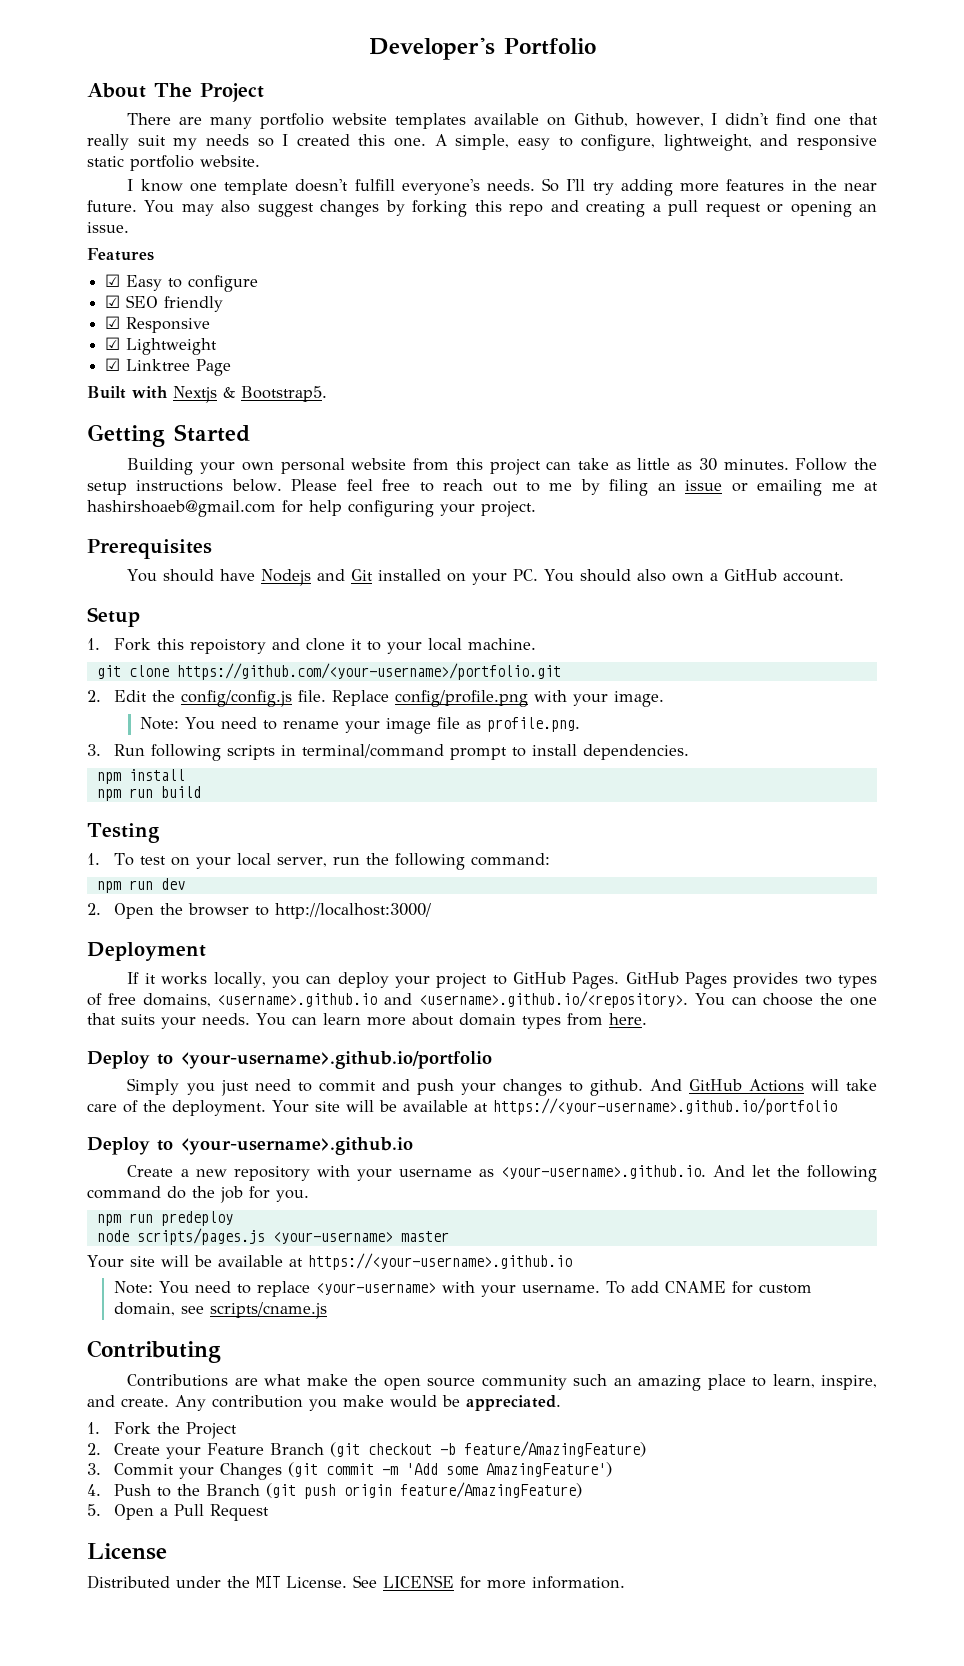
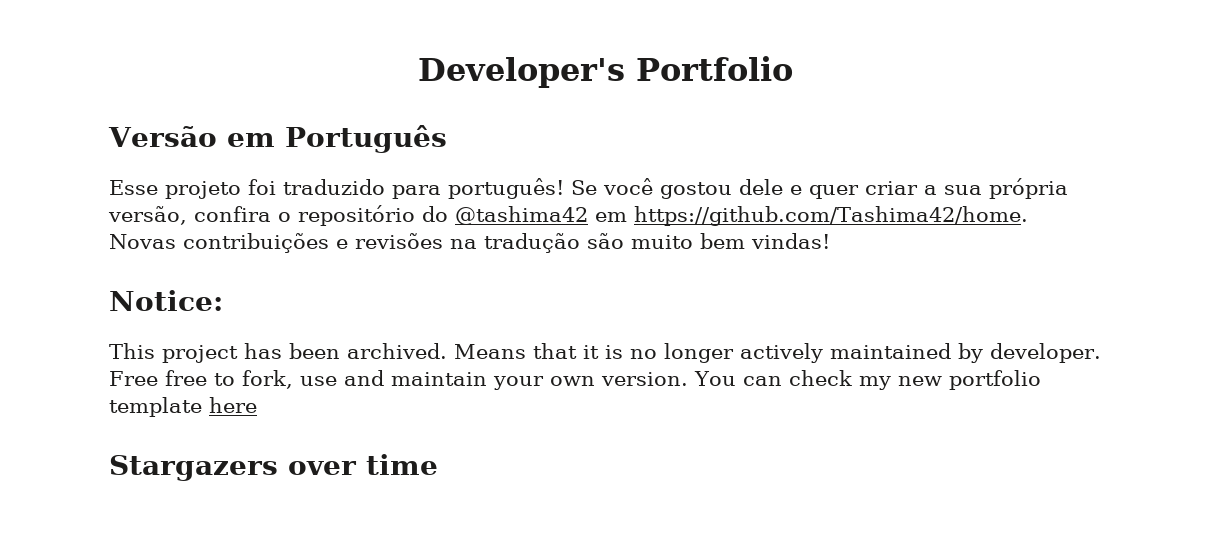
[87,83,264,102] [127,113,878,129] [87,134,877,151] [87,155,260,171] [127,178,878,196] [87,200,878,217] [87,222,129,233] [87,248,154,261] [105,274,259,292] [105,295,224,312] [105,316,211,333] [105,337,218,355] [105,358,232,376] [87,386,327,403] [87,424,250,447] [127,458,878,475] [87,479,878,496] [87,500,536,517] [87,539,212,559] [127,569,845,586] [87,607,140,627] [87,638,536,654] [96,663,561,680] [87,690,664,707] [140,717,581,734] [87,744,689,761] [96,769,185,784] [96,786,201,801] [87,823,160,843] [87,853,550,870] [96,878,185,893] [87,903,431,919] [87,942,206,961] [127,972,878,989] [87,991,878,1008] [87,1013,647,1029] [87,1051,492,1069] [127,1078,878,1096] [87,1098,837,1116] [87,1137,413,1155] [127,1165,877,1182] [87,1186,309,1203] [96,1211,233,1226] [96,1228,449,1245] [87,1253,572,1270] [113,1281,813,1297] [113,1302,327,1319] [87,1340,221,1363] [127,1374,878,1391] [87,1395,561,1411] [87,1422,237,1439] [87,1441,646,1459] [87,1462,612,1480] [87,1482,582,1499] [87,1504,269,1521] [87,1543,167,1560] [87,1575,625,1589] About The Project // There are many portfolio website templates available on Github, however, I didn't find one that really suit my needs so I created this one. A simple, easy to configure, lightweight, and responsive static portfolio website. // I know one template doesn't fulfill everyone's needs. So I'll try adding more features in the near future. You may also suggest changes by forking this repo and creating a pull request or opening an issue. // Features // ☑ Easy to configure // ☑ SEO friendly // ☑ Responsive // ☑ Lightweight // ☑ Linktree Page // Built with Nextjs & Bootstrap5. // Getting Started // Building your own personal website from this project can take as little as 30 minutes. Follow the setup instructions below. Please feel free to reach out to me by filing an issue or emailing me at hashirshoaeb@gmail.com for help configuring your project. // Prerequisites // You should have Nodejs and Git installed on your PC. You should also own a GitHub account. // Setup // 1. Fork this repoistory and clone it to your local machine. // git clone https://github.com/<your-username>/portfolio.git // 2. Edit the config/config.js file. Replace config/profile.png with your image. // Note: You need to rename your image file as profile.png. // 3. Run following scripts in terminal/command prompt to install dependencies. // npm install // npm run build // Testing // 1. To test on your local server, run the following command: // npm run dev // 2. Open the browser to http://localhost:3000/ // Deployment // If it works locally, you can deploy your project to GitHub Pages. GitHub Pages provides two types of free domains, <username>.github.io and <username>.github.io/<repository>. You can choose the one that suits your needs. You can learn more about domain types from here. // Deploy to <your-username>.github.io/portfolio // Simply you just need to commit and push your changes to github. And GitHub Actions will take care of the deployment. Your site will be available at https://<your-username>.github.io/portfolio // Deploy to <your-username>.github.io // Create a new repository with your username as <your-username>.github.io. And let the following command do the job for you. // npm run predeploy // node scripts/pages.js <your-username> master // Your site will be available at https://<your-username>.github.io // Note: You need to replace <your-username> with your username. To add CNAME for custom domain, see scripts/cname.js // Contributing // Contributions are what make the open source community such an amazing place to learn, inspire, and create. Any contribution you make would be appreciated. // 1. Fork the Project // 2. Create your Feature Branch (git checkout -b feature/AmazingFeature) // 3. Commit your Changes (git commit -m 'Add some AmazingFeature') // 4. Push to the Branch (git push origin feature/AmazingFeature) // 5. Open a Pull Request // License // Distributed under the MIT License. See LICENSE for more information. -> [108,125,447,153] [109,178,1068,199] [108,205,1028,226] [109,233,830,253] [109,290,223,311] [109,343,1101,363] [109,370,1041,390] [109,397,257,417] [109,454,438,481] Versão em Português // Esse projeto foi traduzido para português! Se você gostou dele e quer criar a sua própria versão, confira o repositório do @tashima42 em https://github.com/Tashima42/home. Novas contribuições e revisões na tradução são muito bem vindas! // Notice: // This project has been archived. Means that it is no longer actively maintained by developer. Free free to fork, use and maintain your own version. You can check my new portfolio template here // Stargazers over time

